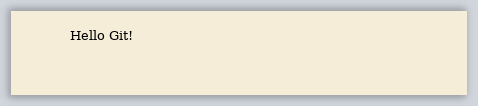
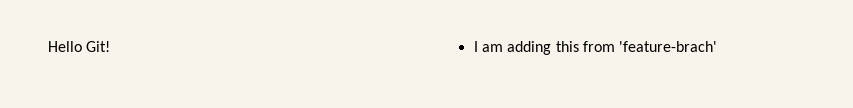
(133, 35) none -> [473,41,718,55] // I am adding this from 'feature-brach'

